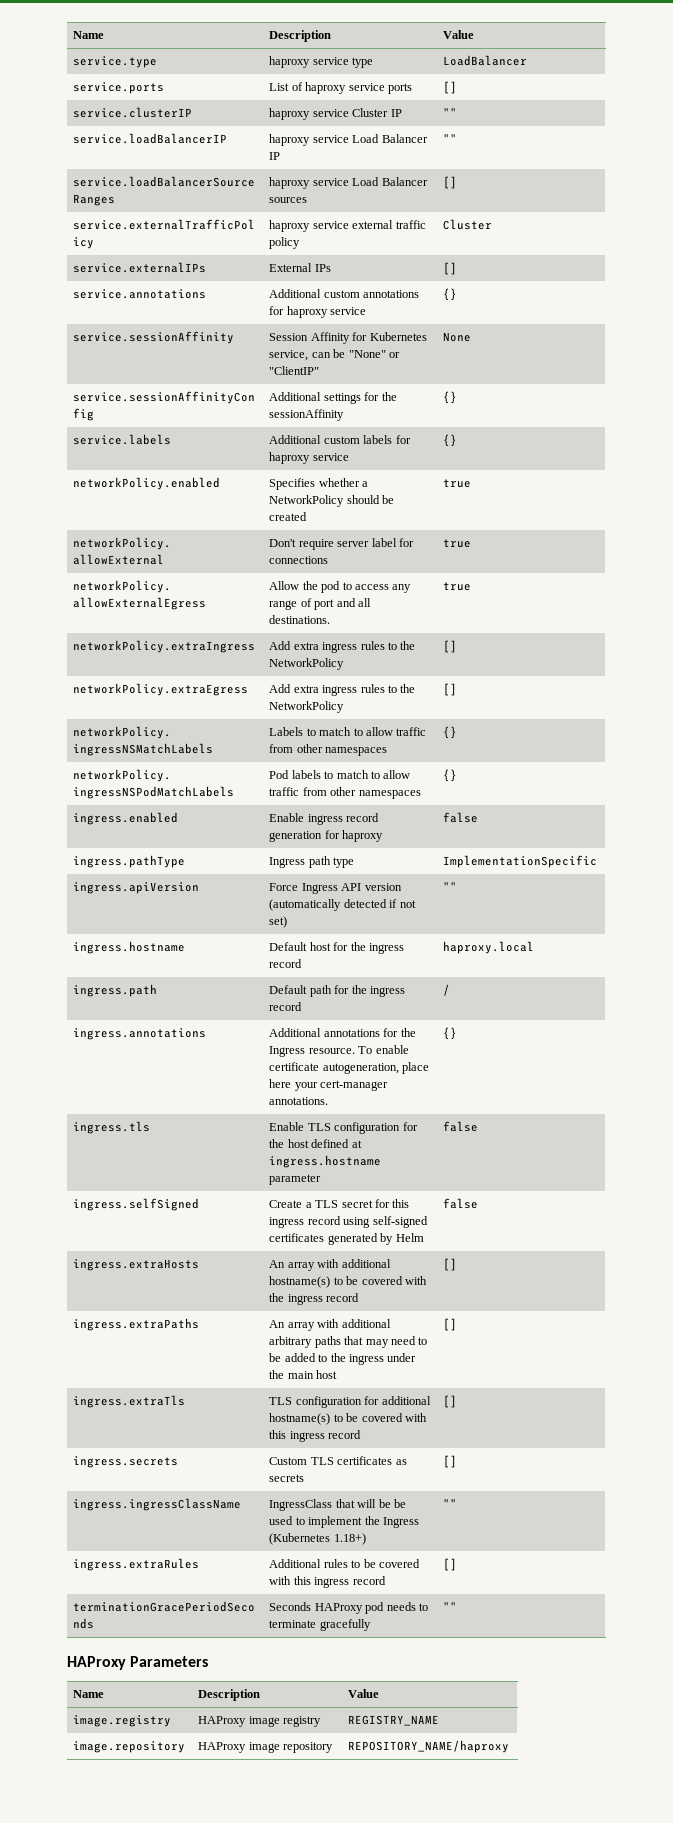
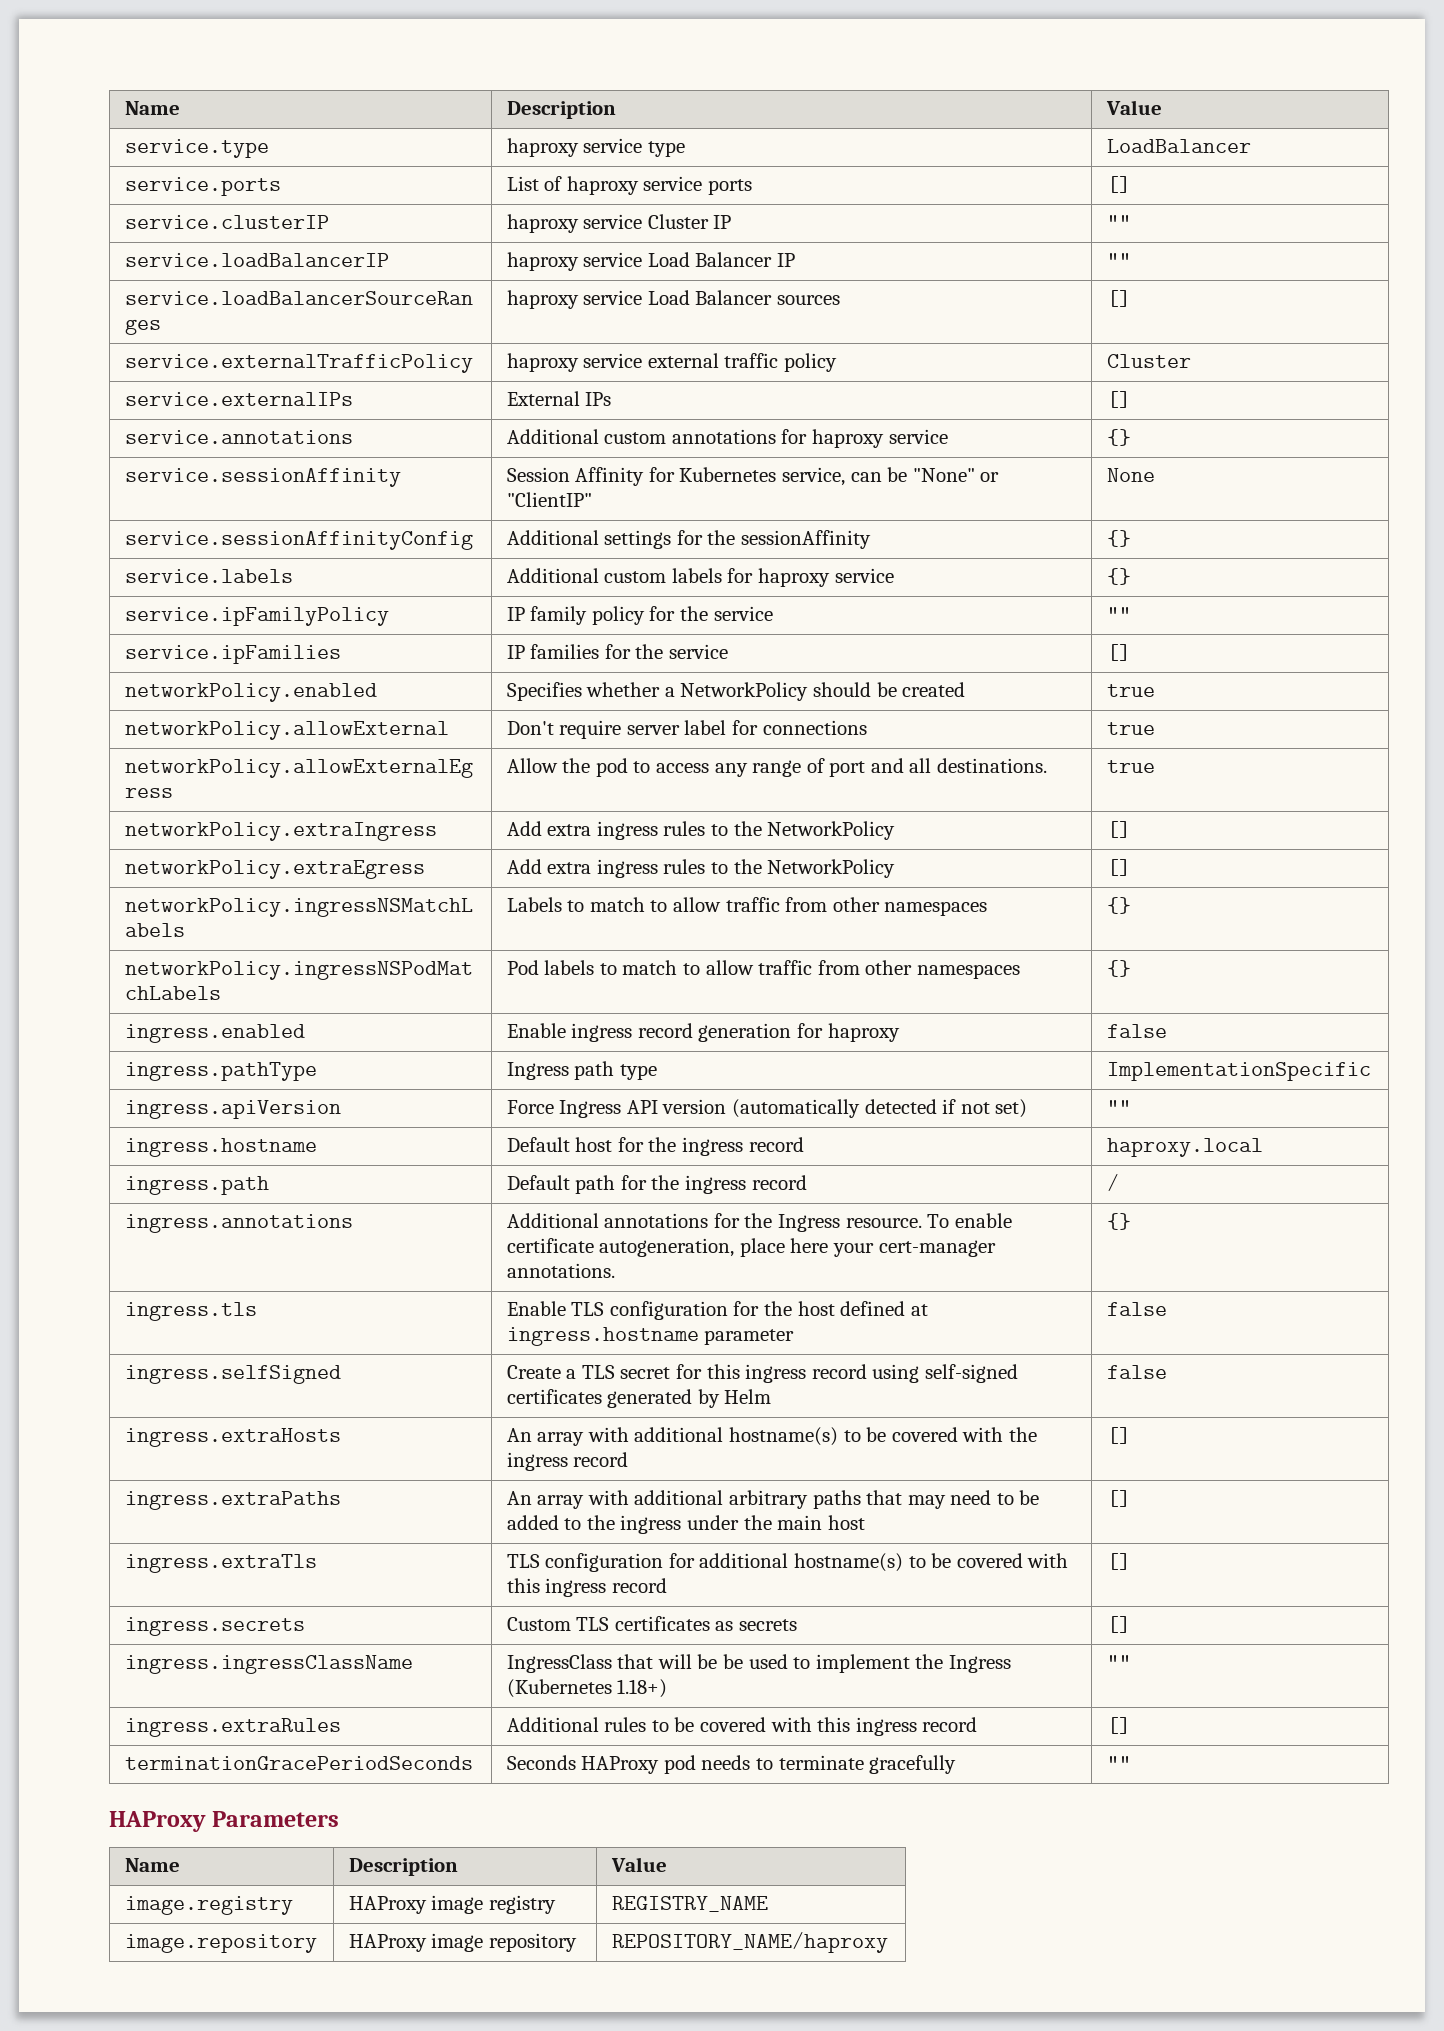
(458, 440) none -> [124,607,389,626] [506,606,773,625] [1106,607,1131,621] [124,645,341,664] [506,644,728,659] [1106,644,1131,661] // service.ipFamilyPolicy | IP family policy for the service | "" // service.ipFamilies | IP families for the service | []

